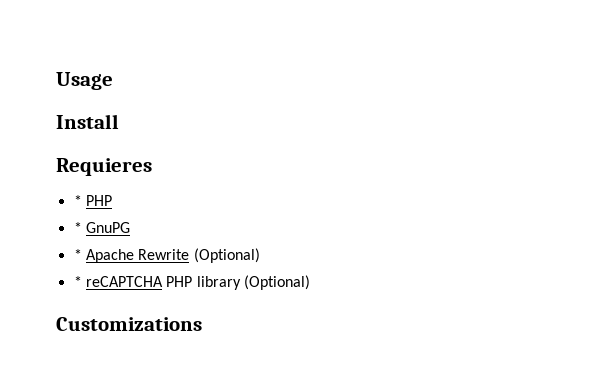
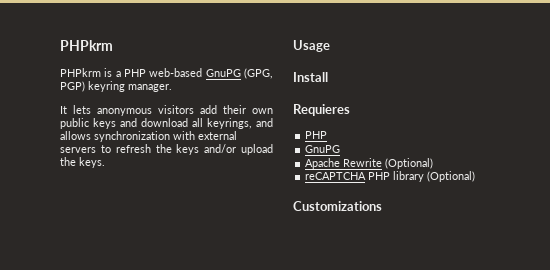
(56, 81) none -> [60,40,113,51] [60,68,273,79] [60,81,172,92] [60,105,273,116] [60,118,273,129] [60,131,237,142] [60,144,273,155] [60,157,105,168] PHPkrm // PHPkrm is a PHP web-based GnuPG (GPG, PGP) keyring manager. // It lets anonymous visitors add their own public keys and download all keyrings, and allows synchronization with external servers to refresh the keys and/or upload the keys. //
[73,195,82,206] * -> (350, 110) none
[73,222,82,233] * -> (328, 135) none
[73,249,82,260] * -> (341, 149) none
[73,276,82,287] * -> (434, 163) none

